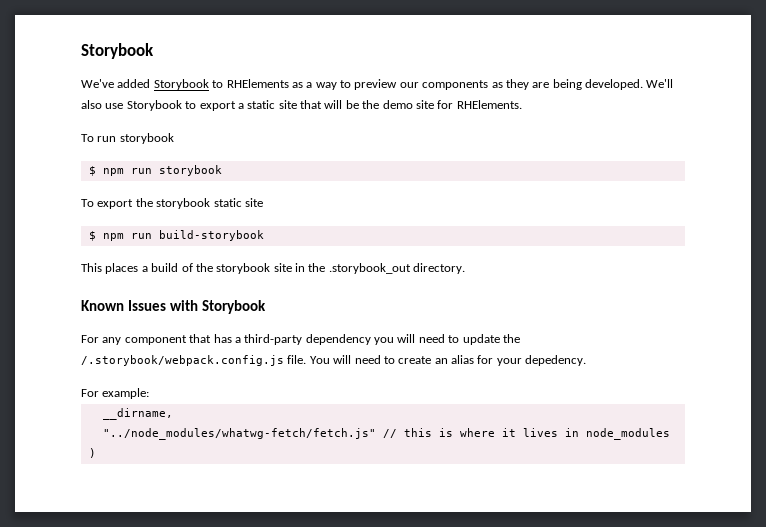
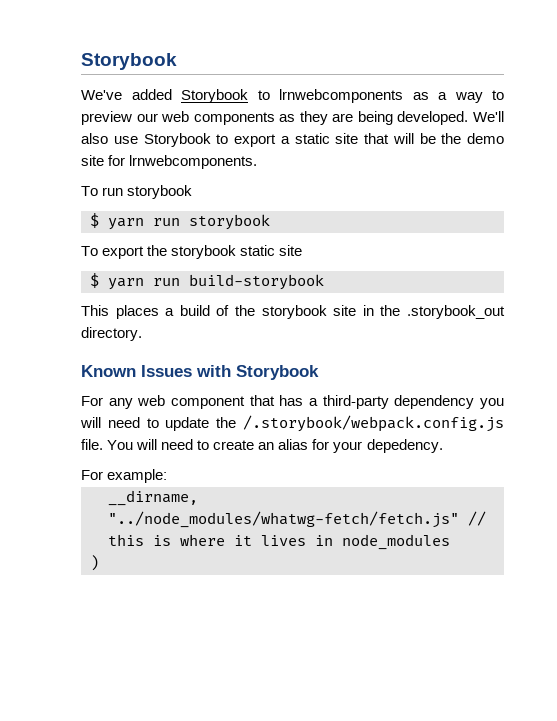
[226,79,289,88] RHElements -> [279,89,403,103] lrnwebcomponents
(419, 85) none -> [161,111,190,122] web
[456,100,522,109] RHElements. -> [129,155,258,169] lrnwebcomponents.
[102,168,124,176] npm -> [108,218,144,230] yarn
[102,233,124,241] npm -> [108,278,144,290] yarn
(122, 341) none -> [137,395,166,406] web

